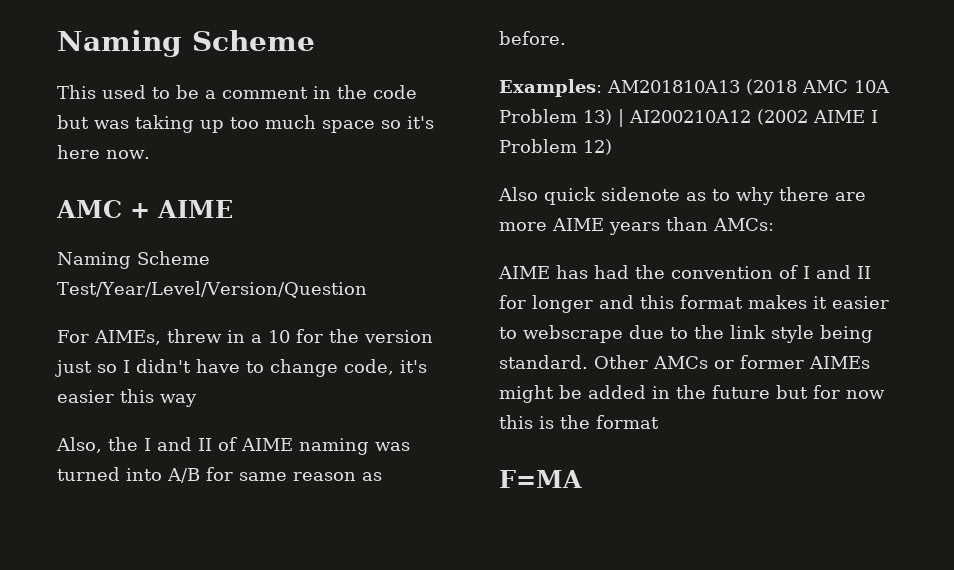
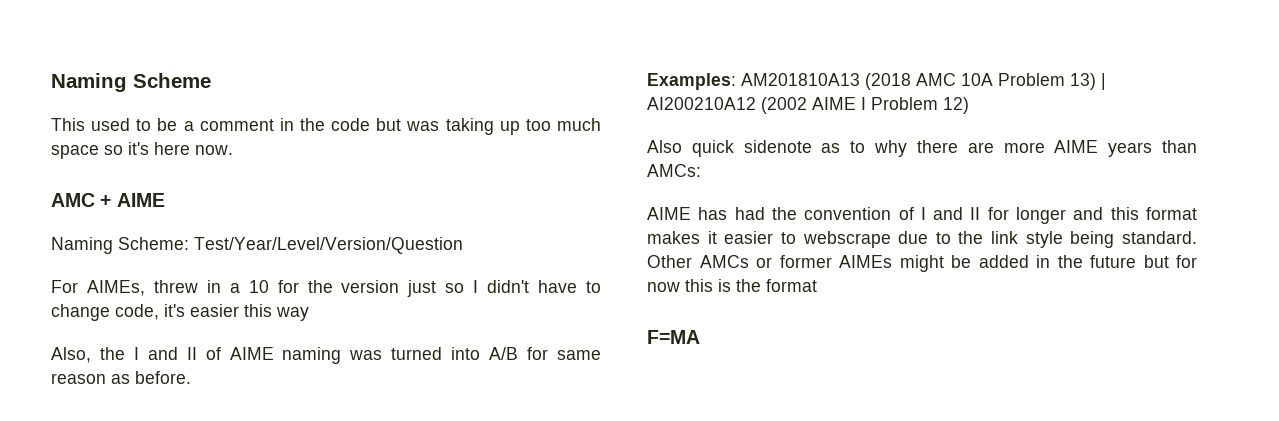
[137,251,210,265] Scheme -> [118,237,189,250] Scheme:

